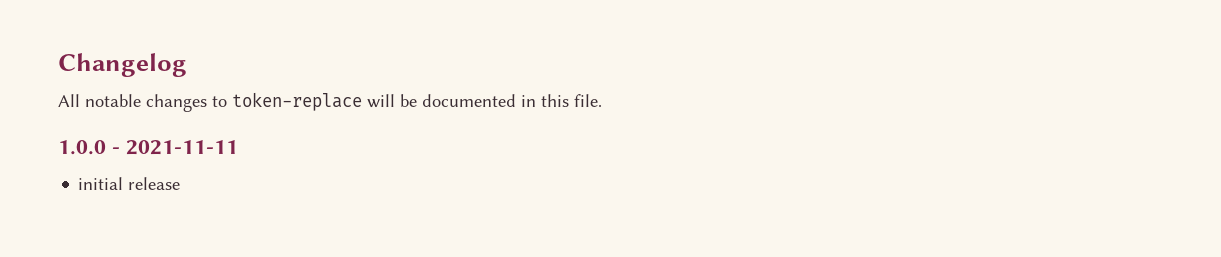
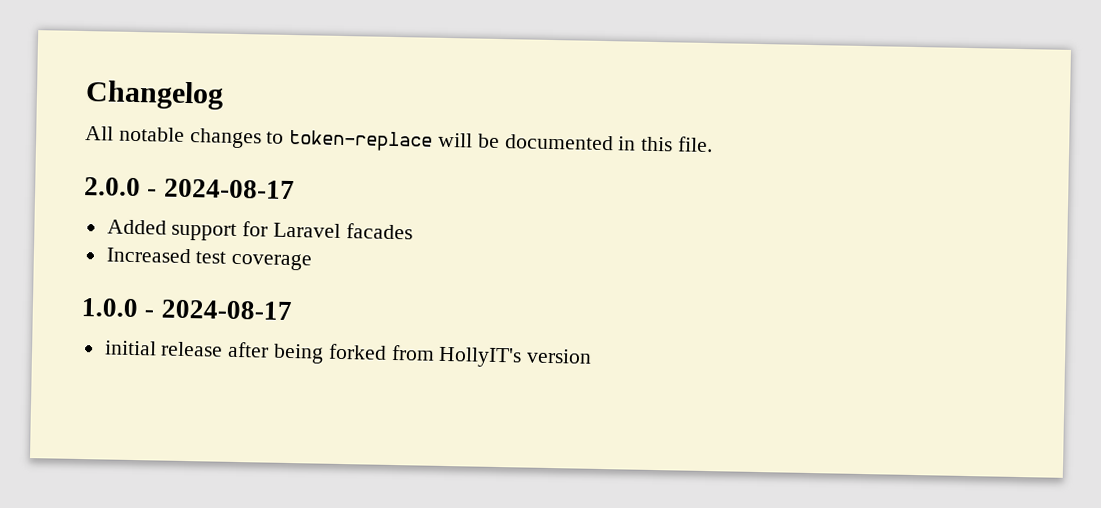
(602, 100) none -> [84,177,295,200] [106,219,413,241] [105,247,313,271] // 2.0.0 - 2024-08-17 // Added support for Laravel facades // Increased test coverage
[126,140,239,155] 2021-11-11 -> [160,299,293,321] 2024-08-17
(181, 183) none -> [227,341,593,368] after being forked from HollyIT's version

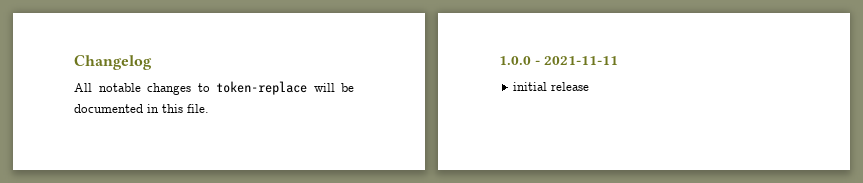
[84,177,295,200] [106,219,413,241] [105,247,313,271] // 2.0.0 - 2024-08-17 // Added support for Laravel facades // Increased test coverage -> (209, 108) none
[160,299,293,321] 2024-08-17 -> [544,56,619,65] 2021-11-11
[227,341,593,368] after being forked from HollyIT's version -> (590, 86) none

